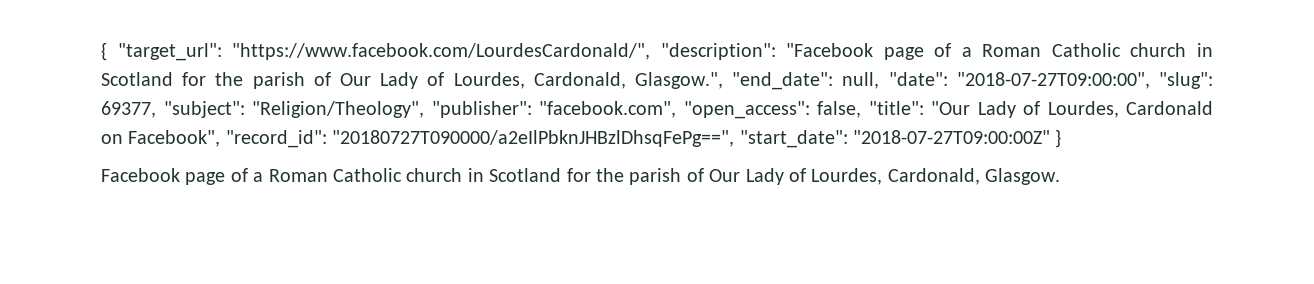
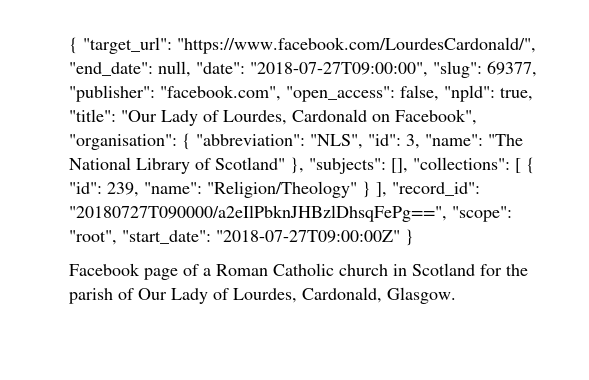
[660,43,1213,60] [101,72,723,89] "description": "Facebook page of a Roman Catholic church in Scotland for the parish of Our Lady of Lourdes, Cardonald, Glasgow.", -> (536, 45) none
[163,101,424,118] "subject": "Religion/Theology", -> (537, 69) none
(861, 109) none -> [444,85,533,102] "npld": true,
[225,130,735,148] "record_id": "20180727T090000/a2eIlPbknJHBzlDhsqFePg==", -> [69,133,523,150] [69,157,535,174] [69,181,480,198] [69,205,512,222] [69,230,117,245] "organisation": { "abbreviation": "NLS", "id": 3, "name": "The National Library of Scotland" }, "subjects": [], "collections": [ { "id": 239, "name": "Religion/Theology" } ], "record_id": "20180727T090000/a2eIlPbknJHBzlDhsqFePg==", "scope": "root",

